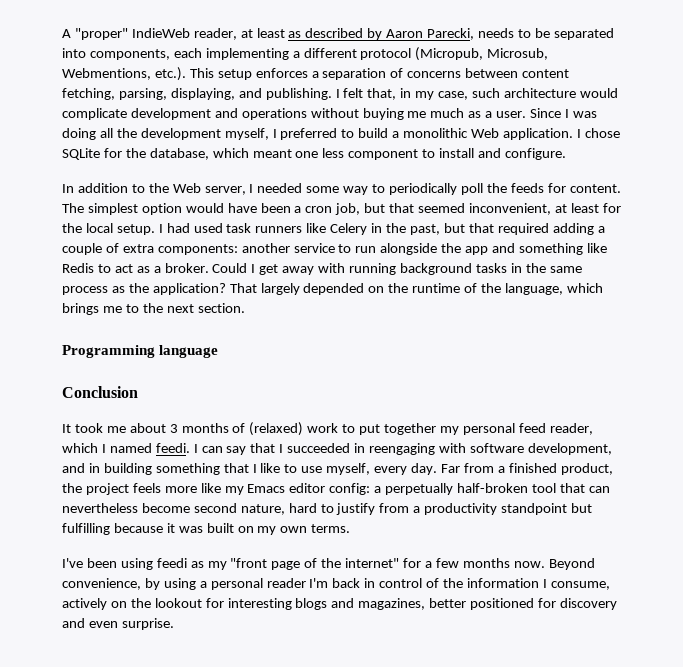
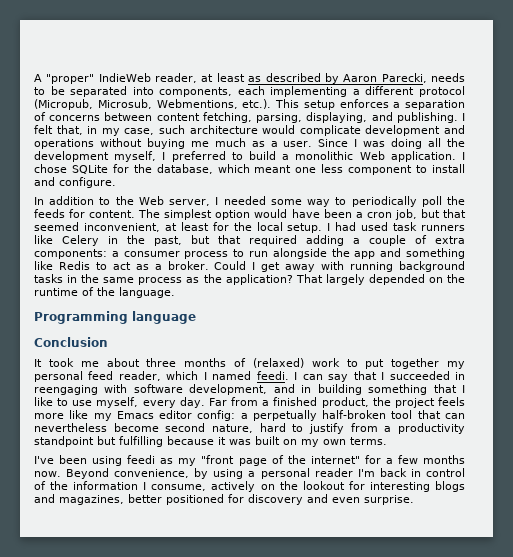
[241,243,335,253] another service -> [111,251,229,259] a consumer process
[504,283,603,295] [62,303,245,315] language, which brings me to the next section. -> [119,287,175,298] language.
[169,424,178,433] 3 -> [146,358,177,367] three

